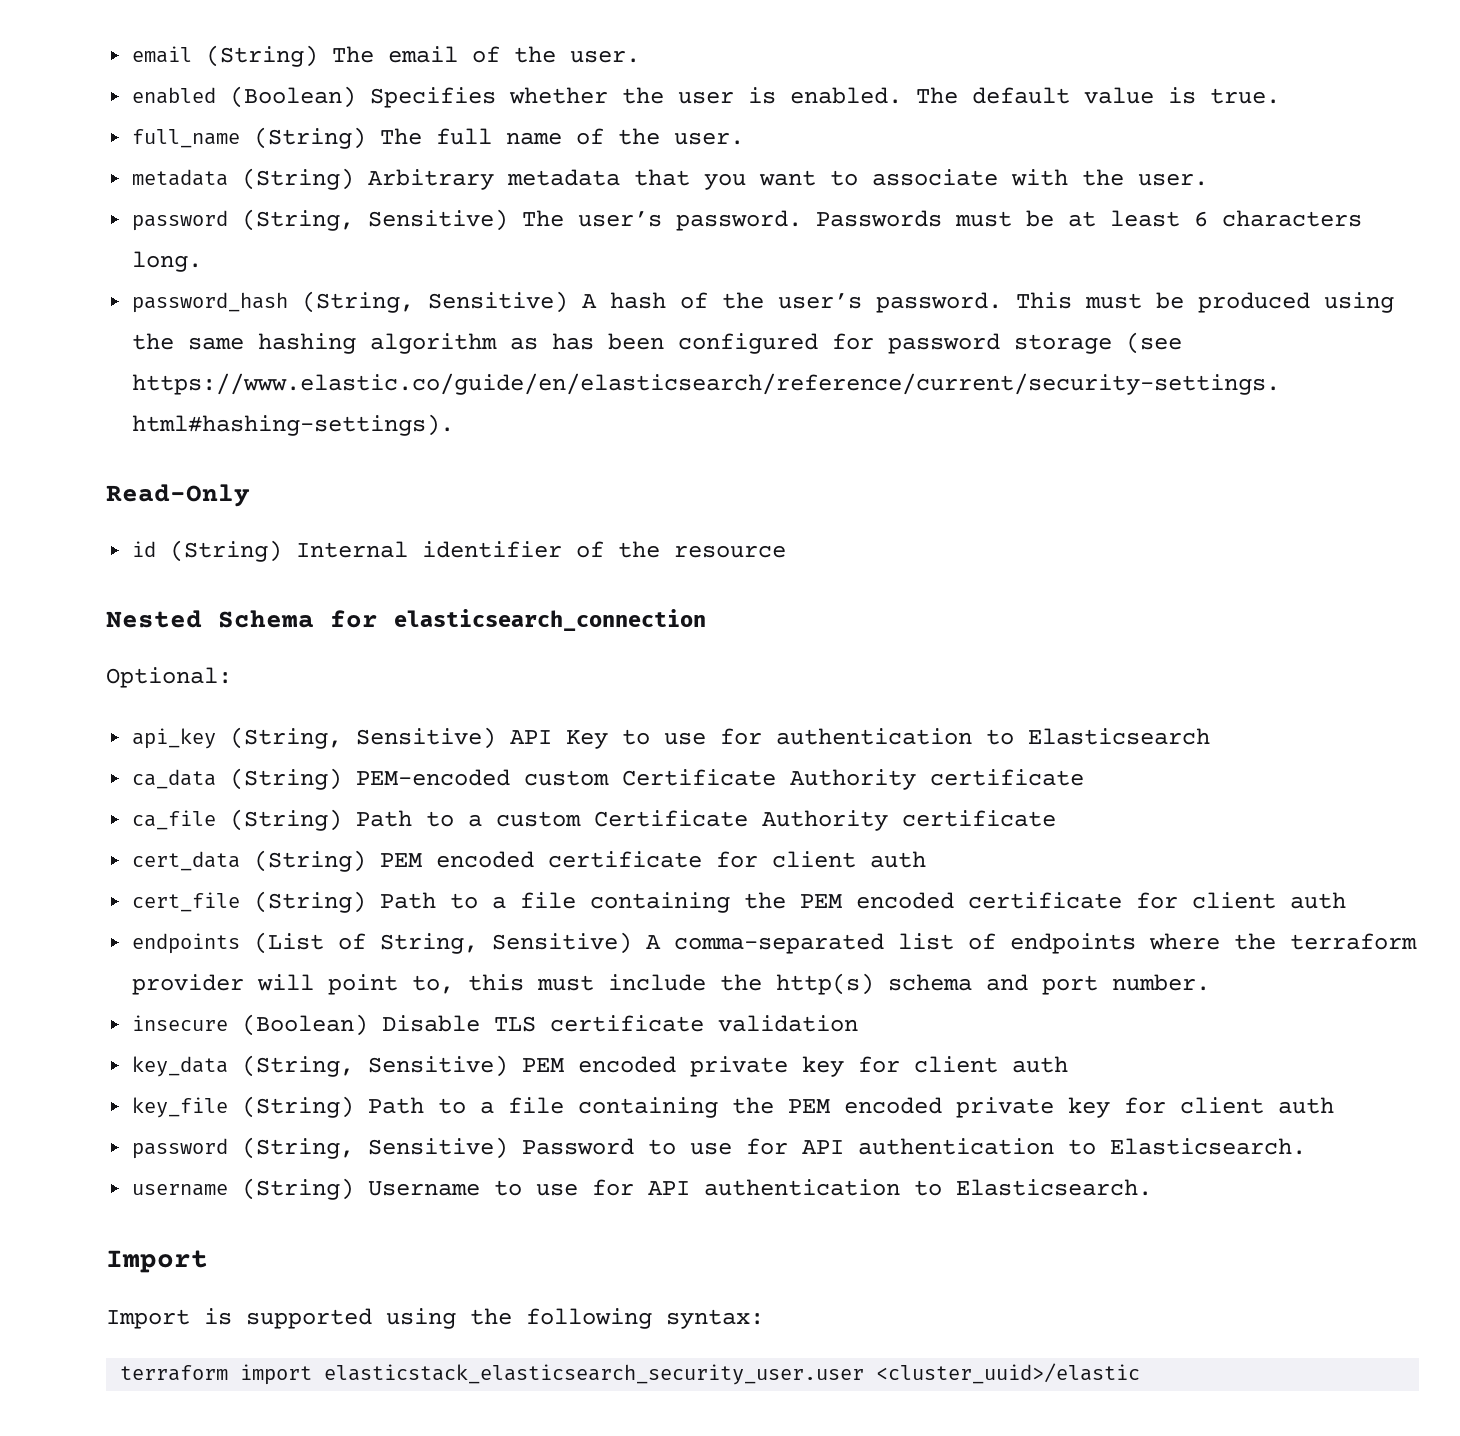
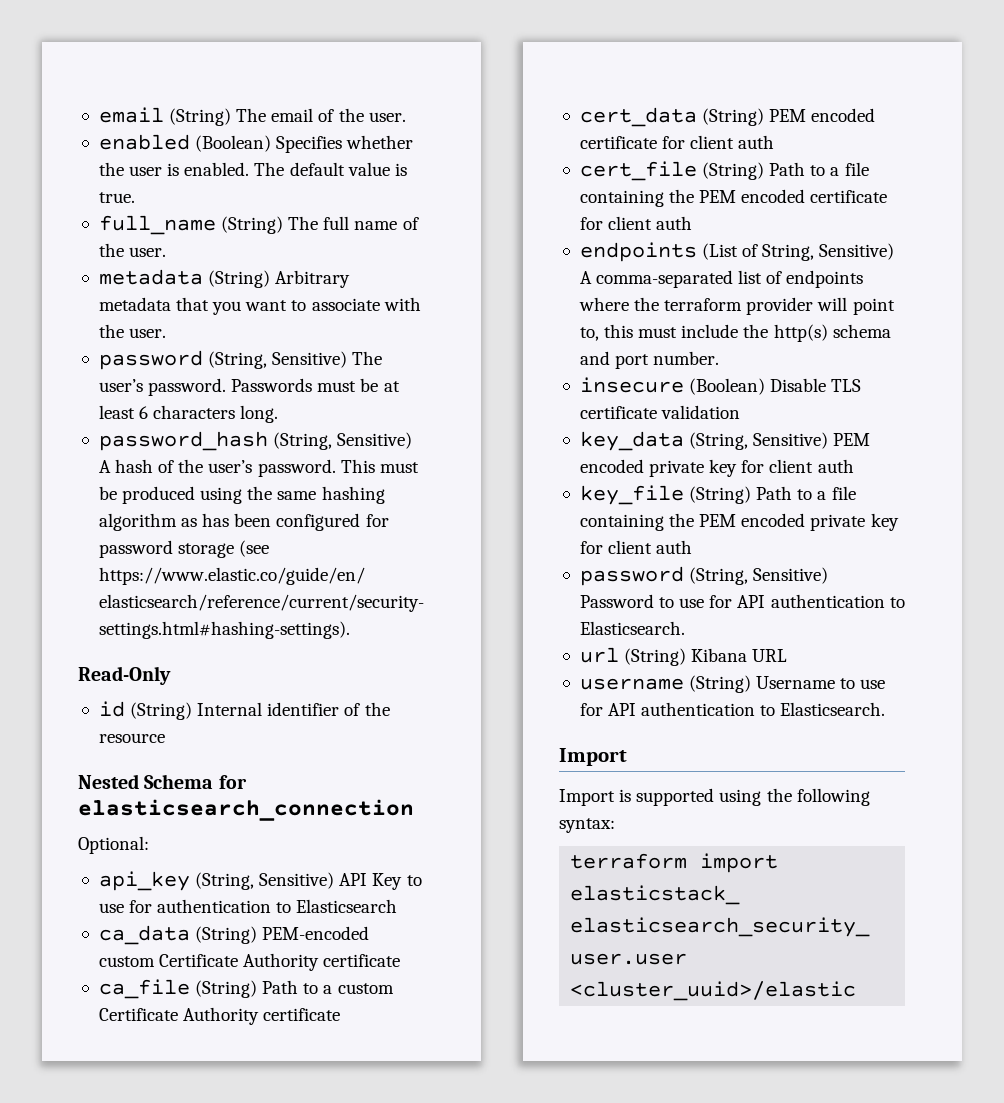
(1307, 1146) none -> [579,647,788,666] // url (String) Kibana URL

